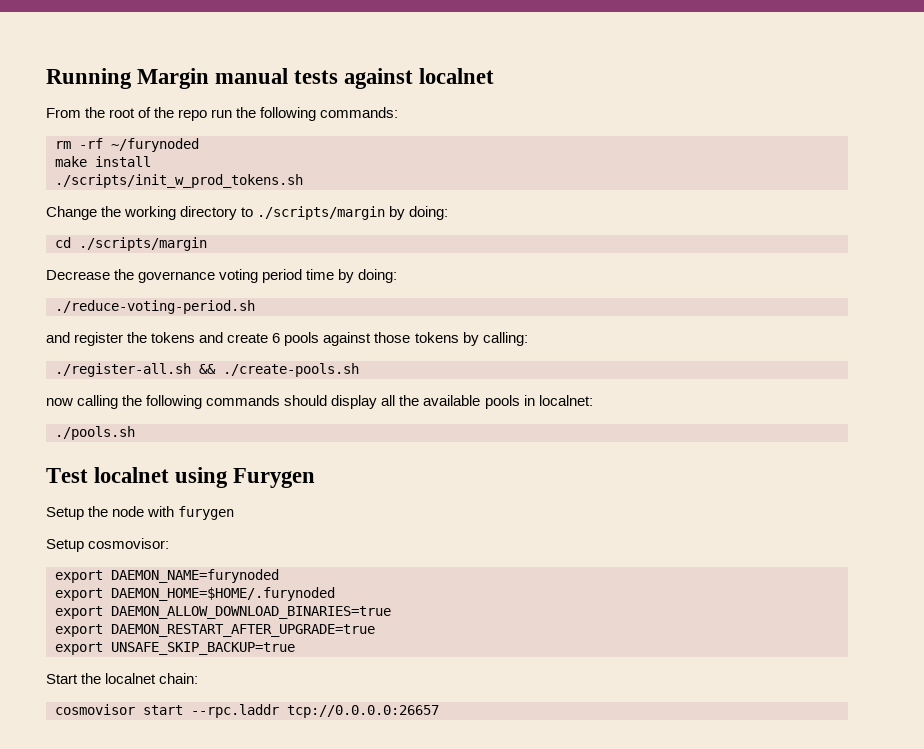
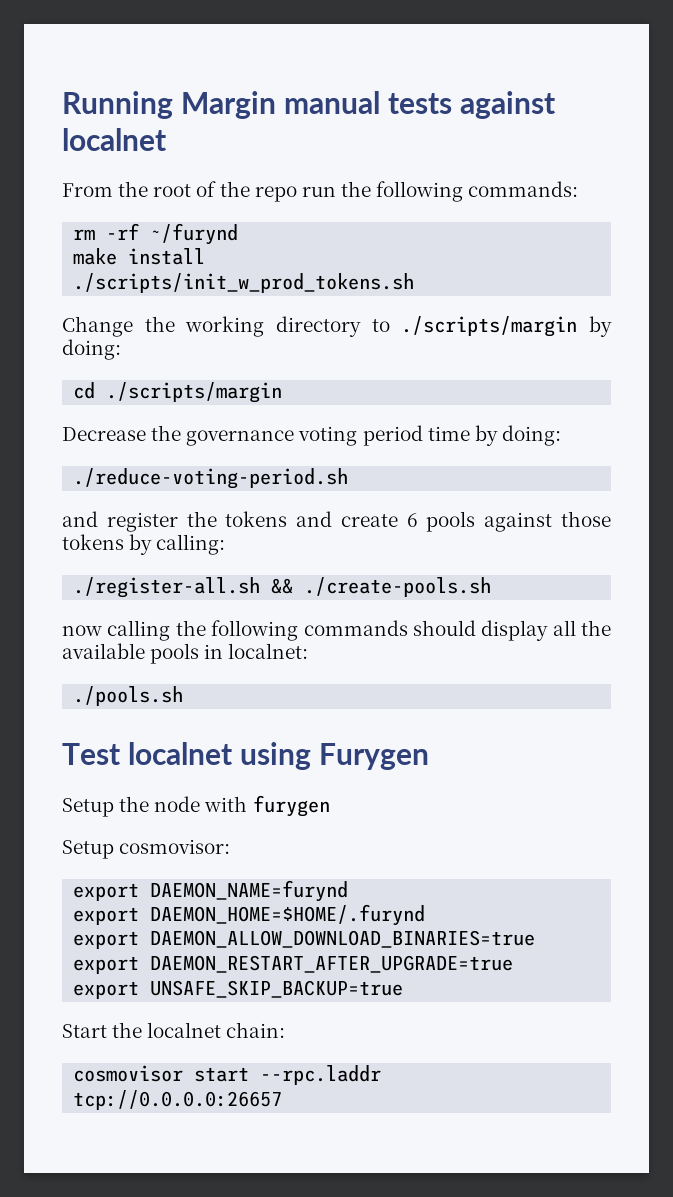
[111,138,199,152] ~/furynoded -> [150,223,239,245] ~/furynd
[111,569,279,583] [55,587,335,601] DAEMON_NAME=furynoded // export DAEMON_HOME=$HOME/.furynoded -> [150,880,349,902] [73,904,426,926] DAEMON_NAME=furynd // export DAEMON_HOME=$HOME/.furynd

